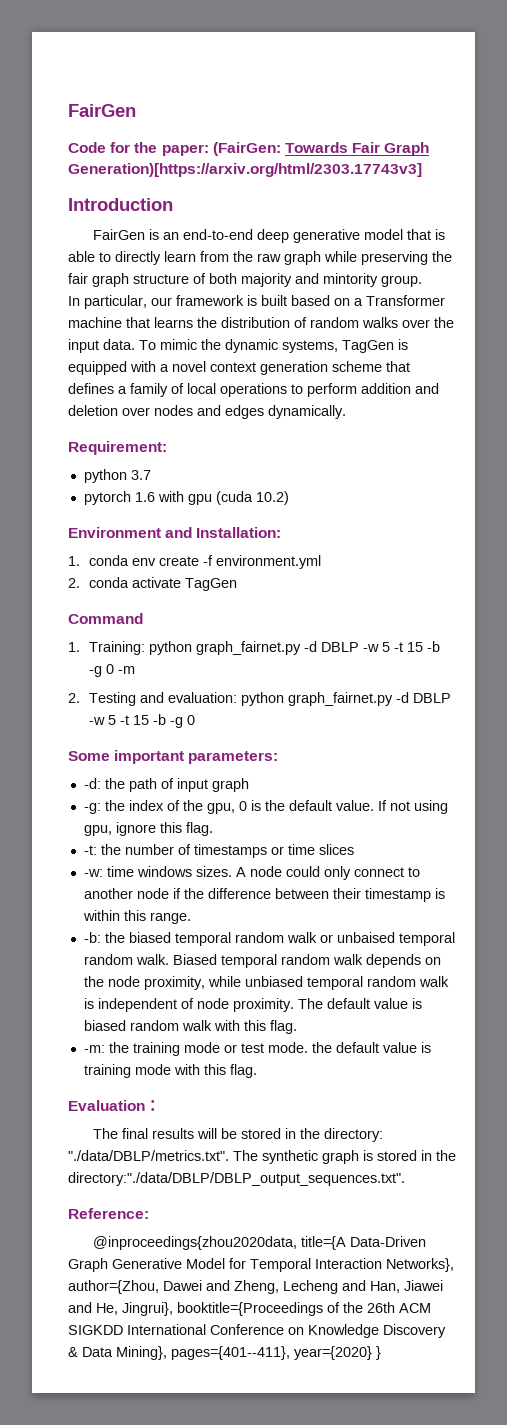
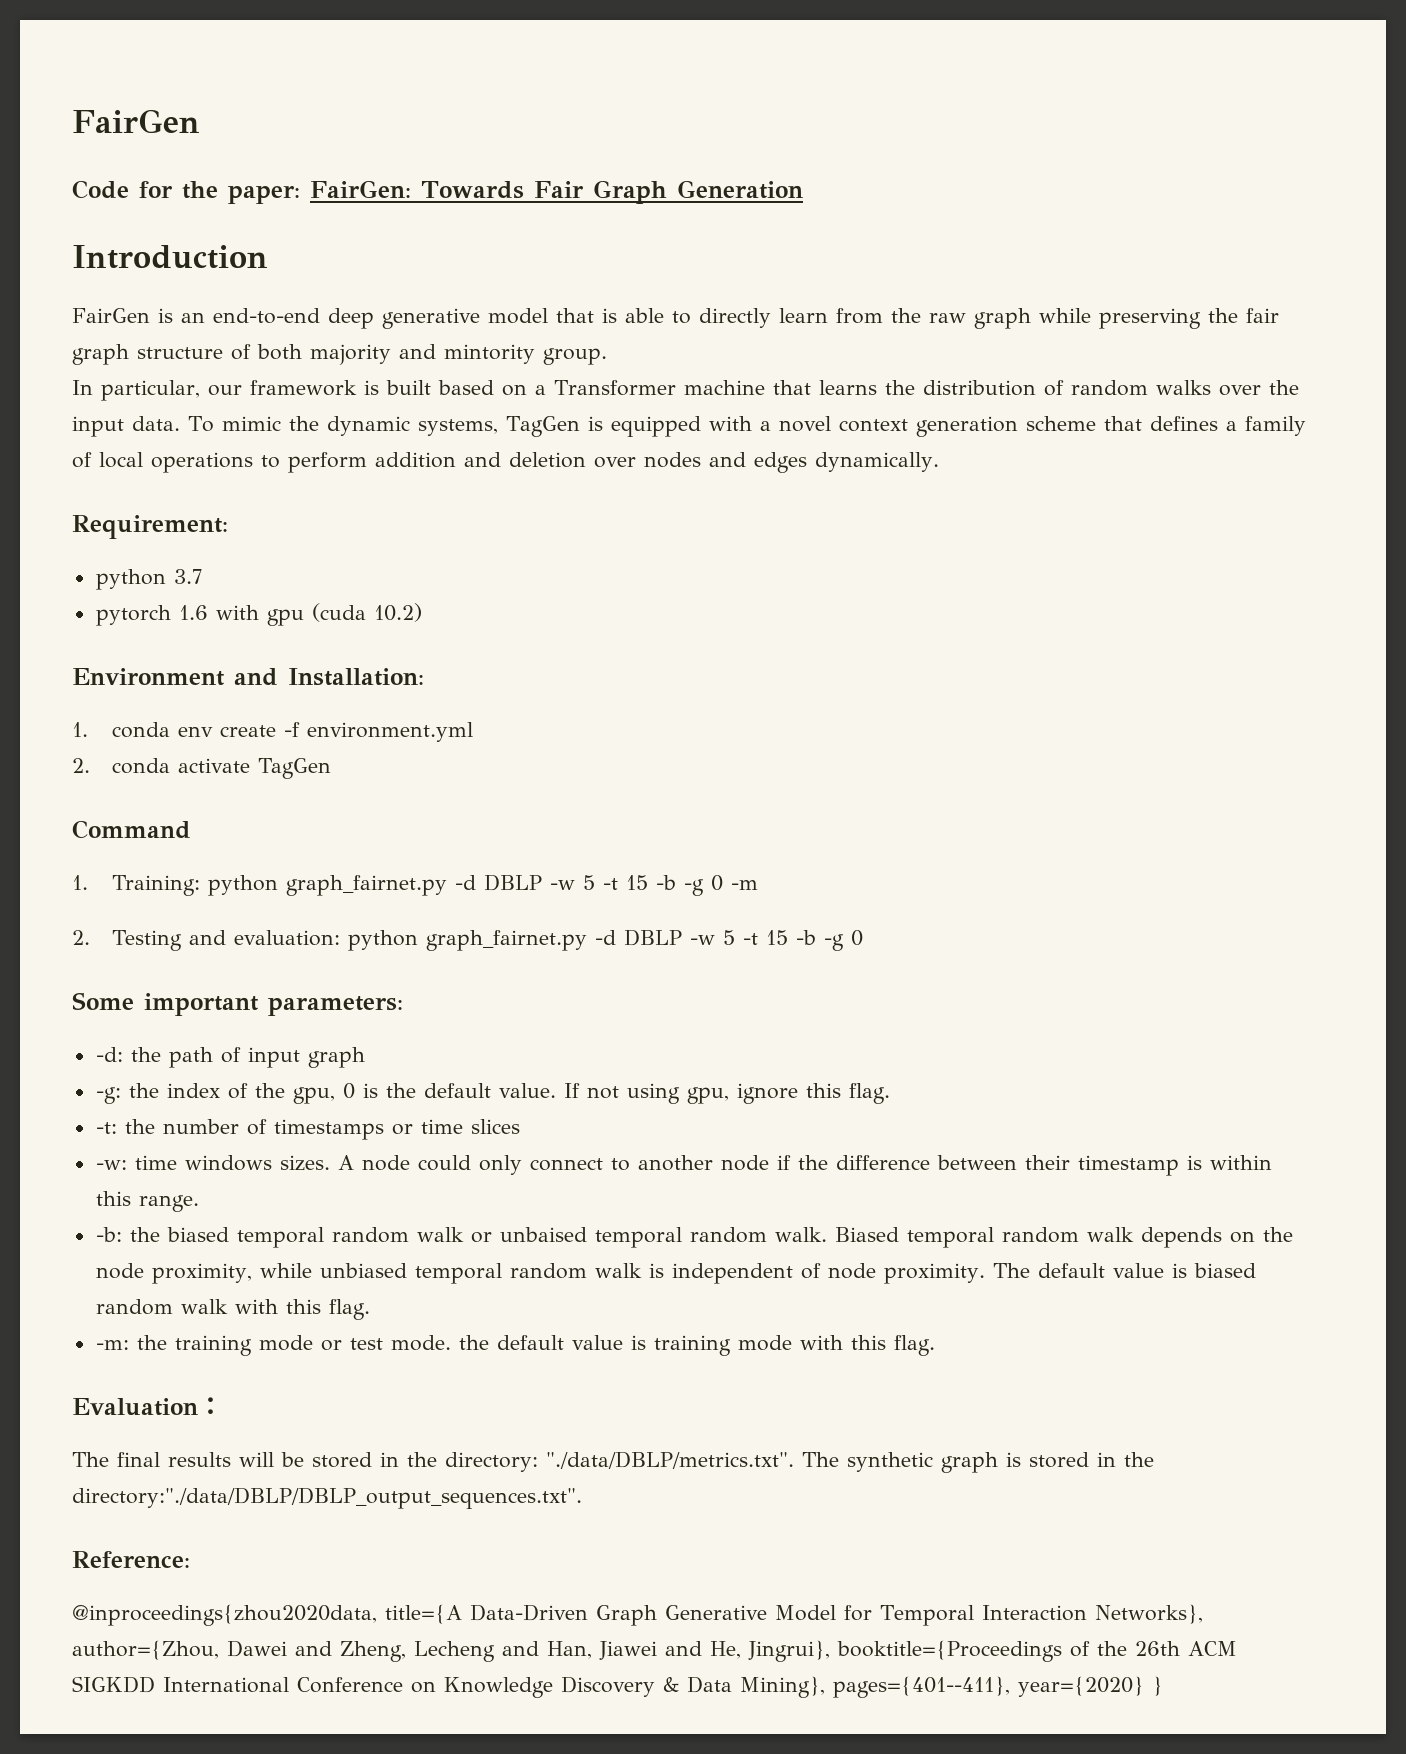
[212,142,281,156] (FairGen: -> [310,180,411,198] FairGen:
[68,163,422,177] Generation)[https://arxiv.org/html/2303.17743v3] -> [676,180,803,199] Generation

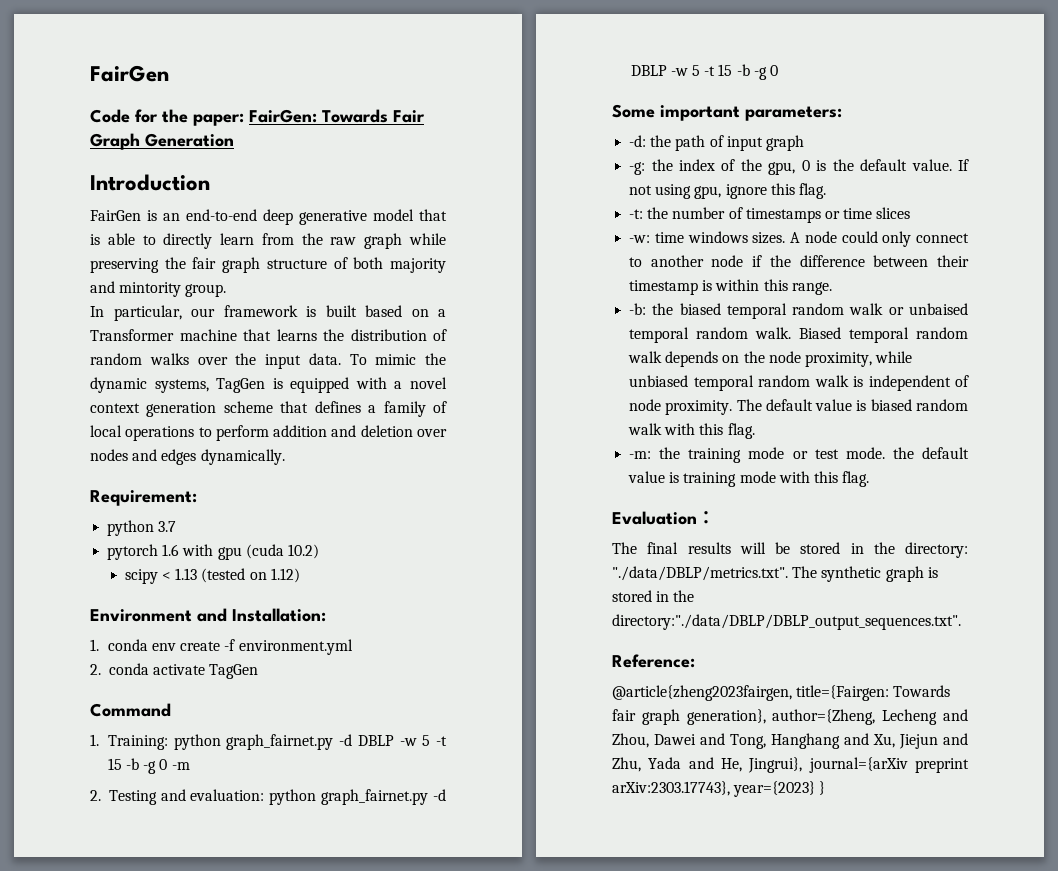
(422, 612) none -> [124,568,300,584] // scipy < 1.13 (tested on 1.12)
[72,1604,1203,1626] [72,1640,1237,1662] [72,1676,1144,1698] @inproceedings{zhou2020data, title={A Data-Driven Graph Generative Model for Temporal Interaction Networks}, author={Zhou, Dawei and Zheng, Lecheng and Han, Jiawei and He, Jingrui}, booktitle={Proceedings of the 26th ACM SIGKDD International Conference on Knowledge Discovery & Data Mining}, pages={401--411}, year={2020} -> [612,685,951,701] [612,709,968,725] [612,733,968,749] [612,757,969,773] [612,781,816,797] @article{zheng2023fairgen, title={Fairgen: Towards fair graph generation}, author={Zheng, Lecheng and Zhou, Dawei and Tong, Hanghang and Xu, Jiejun and Zhu, Yada and He, Jingrui}, journal={arXiv preprint arXiv:2303.17743}, year={2023}

